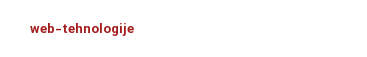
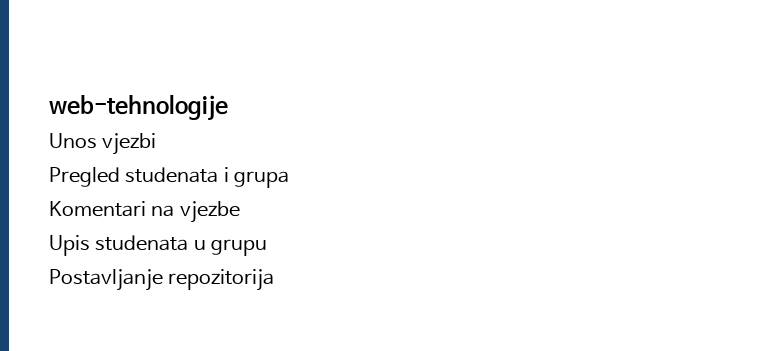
(134, 29) none -> [49,133,157,155] [49,167,289,188] [49,201,240,223] [49,235,267,256] [49,269,275,291] // Unos vjezbi // Pregled studenata i grupa // Komentari na vjezbe // Upis studenata u grupu // Postavljanje repozitorija

